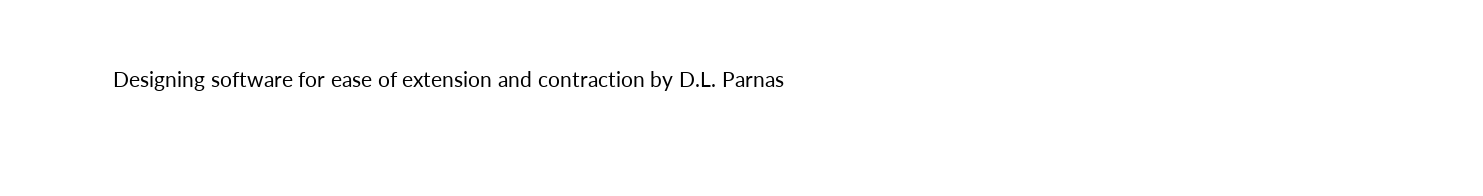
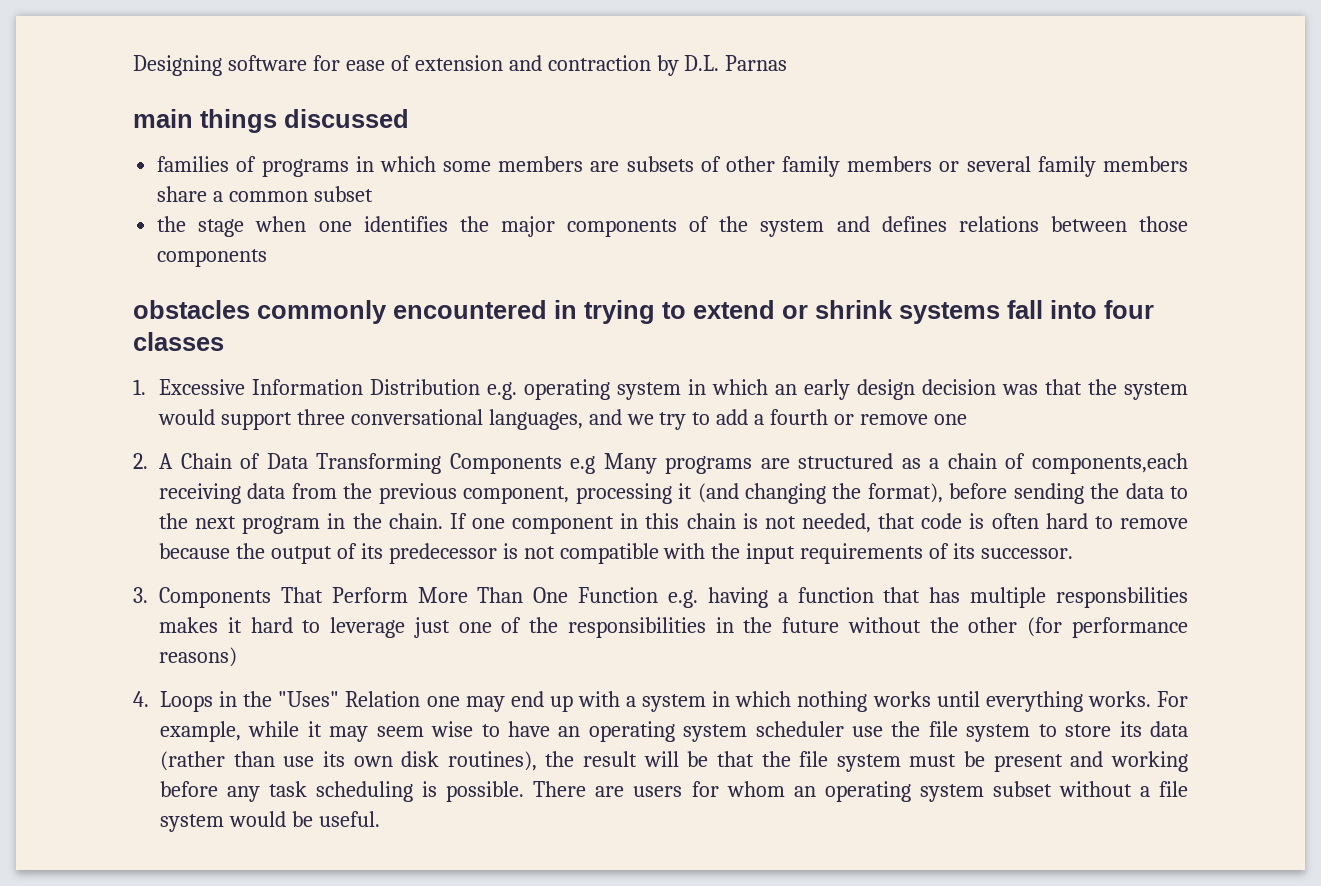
(784, 79) none -> [133,109,409,133] [157,156,1188,177] [157,186,374,202] [157,216,1188,237] [157,249,268,267] [133,300,1154,324] [133,332,224,351] [133,379,1188,400] [157,409,968,430] [133,453,1188,474] [159,483,1188,504] [159,513,1188,534] [159,543,1074,564] [133,587,1189,608] [159,617,1188,638] [159,647,237,667] [133,691,1189,712] [160,721,1189,742] [160,751,1189,772] [160,781,1188,802] [160,811,380,832] // main things discussed // families of programs in which some members are subsets of other family members or several family members share a common subset // the stage when one identifies the major components of the system and defines relations between those components // obstacles commonly encountered in trying to extend or shrink systems fall into four classes // 1. Excessive Information Distribution e.g. operating system in which an early design decision was that the system would support three conversational languages, and we try to add a fourth or remove one // 2. A Chain of Data Transforming Components e.g Many programs are structured as a chain of components,each receiving data from the previous component, processing it (and changing the format), before sending the data to the next program in the chain. If one component in this chain is not needed, that code is often hard to remove because the output of its predecessor is not compatible with the input requirements of its successor. // 3. Components That Perform More Than One Function e.g. having a function that has multiple responsbilities makes it hard to leverage just one of the responsibilities in the future without the other (for performance reasons) // 4. Loops in the "Uses" Relation one may end up with a system in which nothing works until everything works. For example, while it may seem wise to have an operating system scheduler use the file system to store its data (rather than use its own disk routines), the result will be that the file system must be present and working before any task scheduling is possible. There are users for whom an operating system subset without a file system would be useful.

